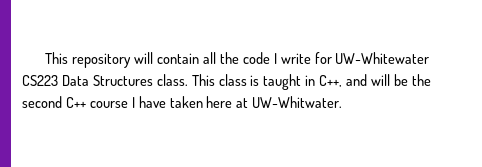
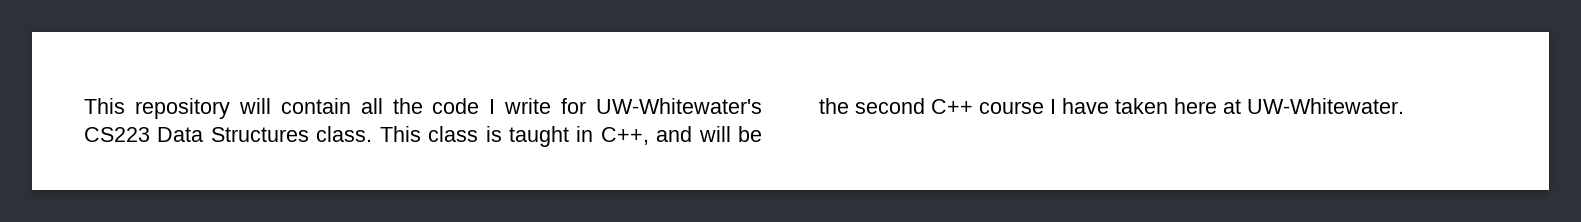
[335,52,430,64] UW-Whitewater -> [595,98,762,114] UW-Whitewater's
[252,96,343,108] UW-Whitwater. -> [1247,98,1404,114] UW-Whitewater.

